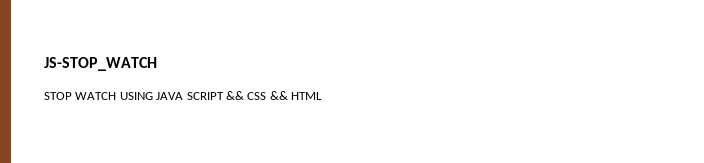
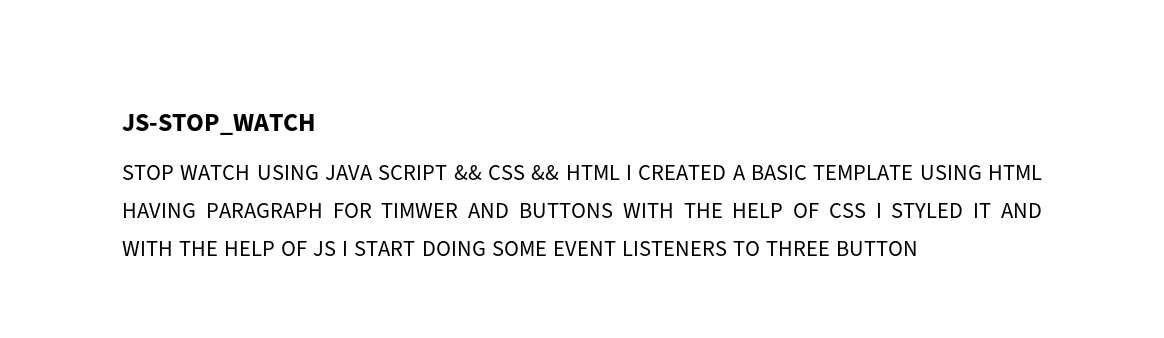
(322, 96) none -> [626,165,1042,180] [122,203,1043,218] [122,241,918,256] I CREATED A BASIC TEMPLATE USING HTML HAVING PARAGRAPH FOR TIMWER AND BUTTONS WITH THE HELP OF CSS I STYLED IT AND WITH THE HELP OF JS I START DOING SOME EVENT LISTENERS TO THREE BUTTON

